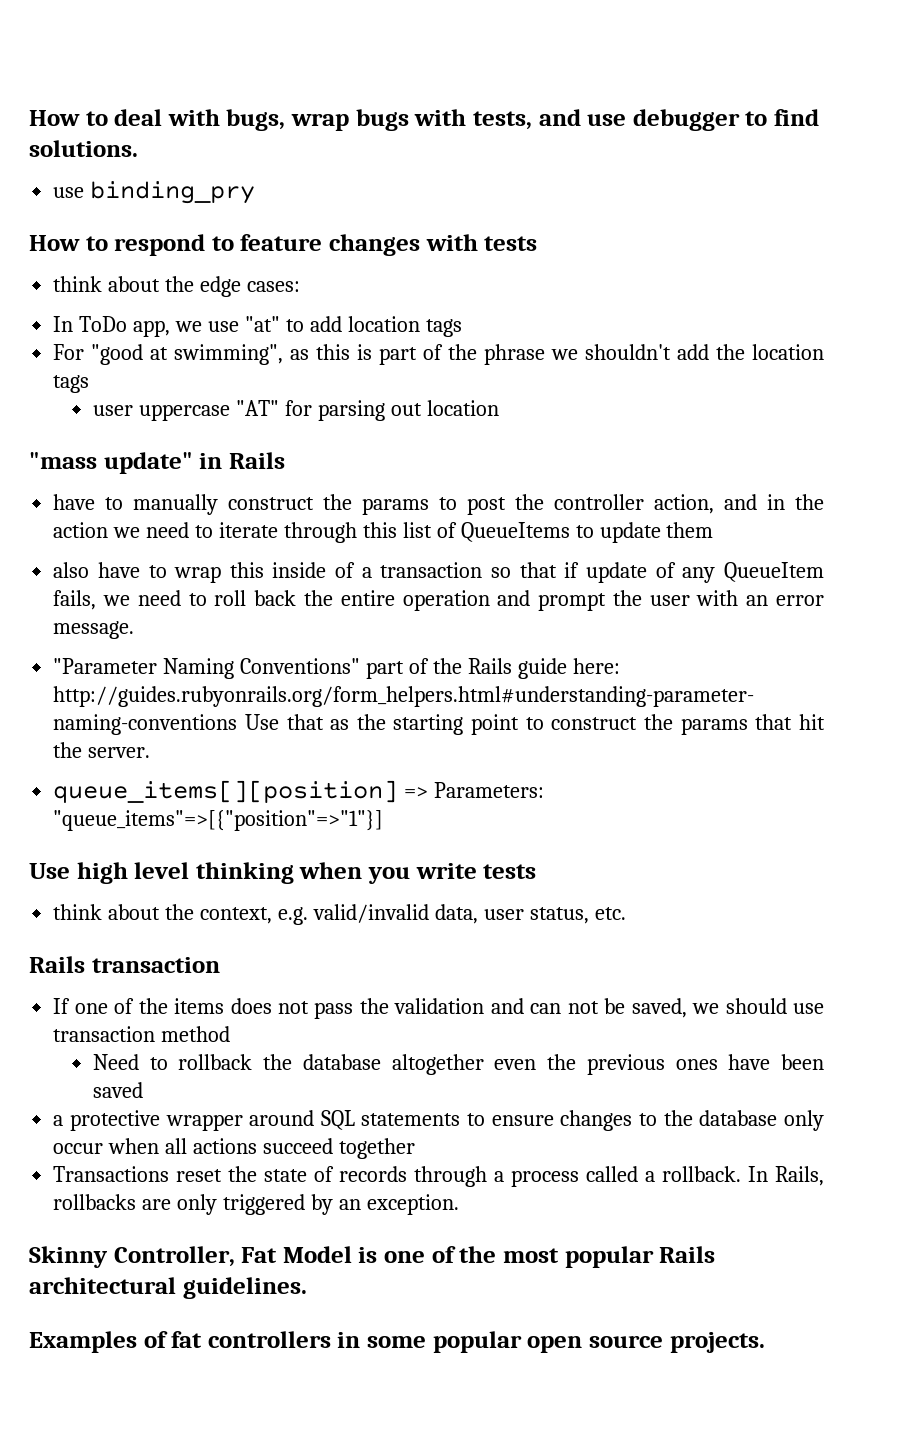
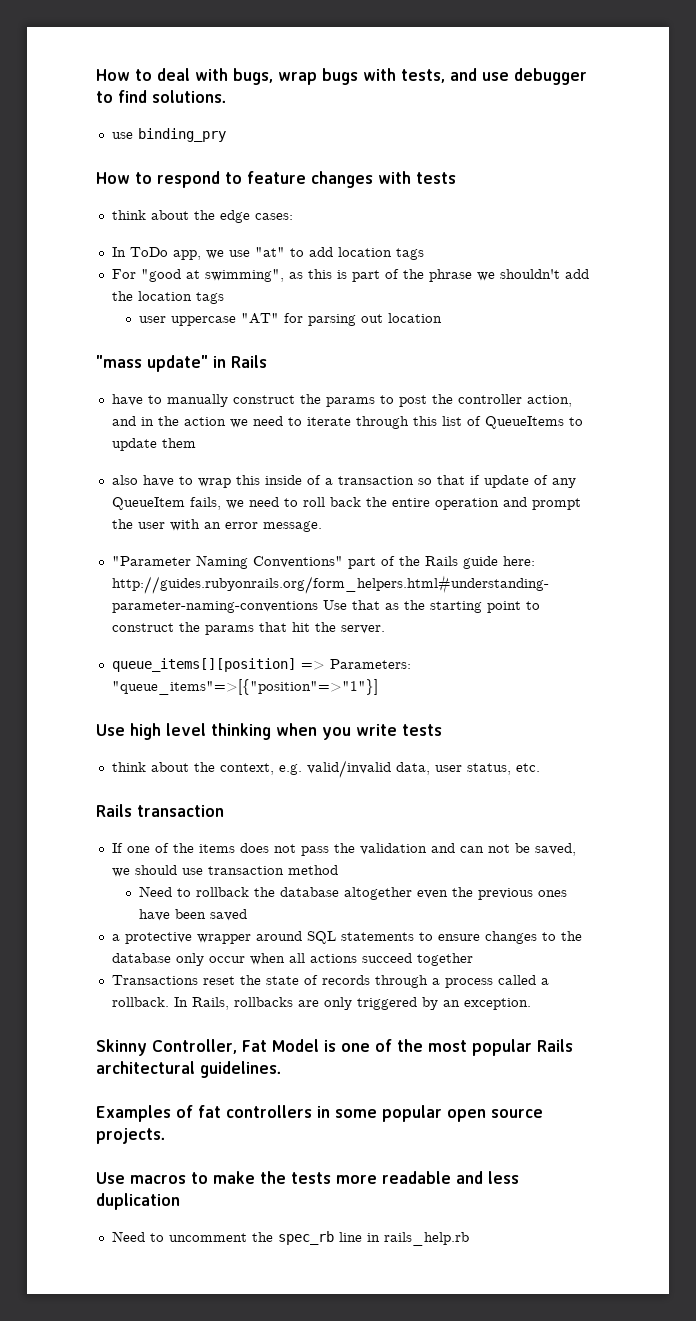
(765, 1342) none -> [96,1171,519,1184] [96,1193,180,1210] [111,1231,469,1246] // Use macros to make the tests more readable and less duplication // Need to uncomment the spec_rb line in rails_help.rb

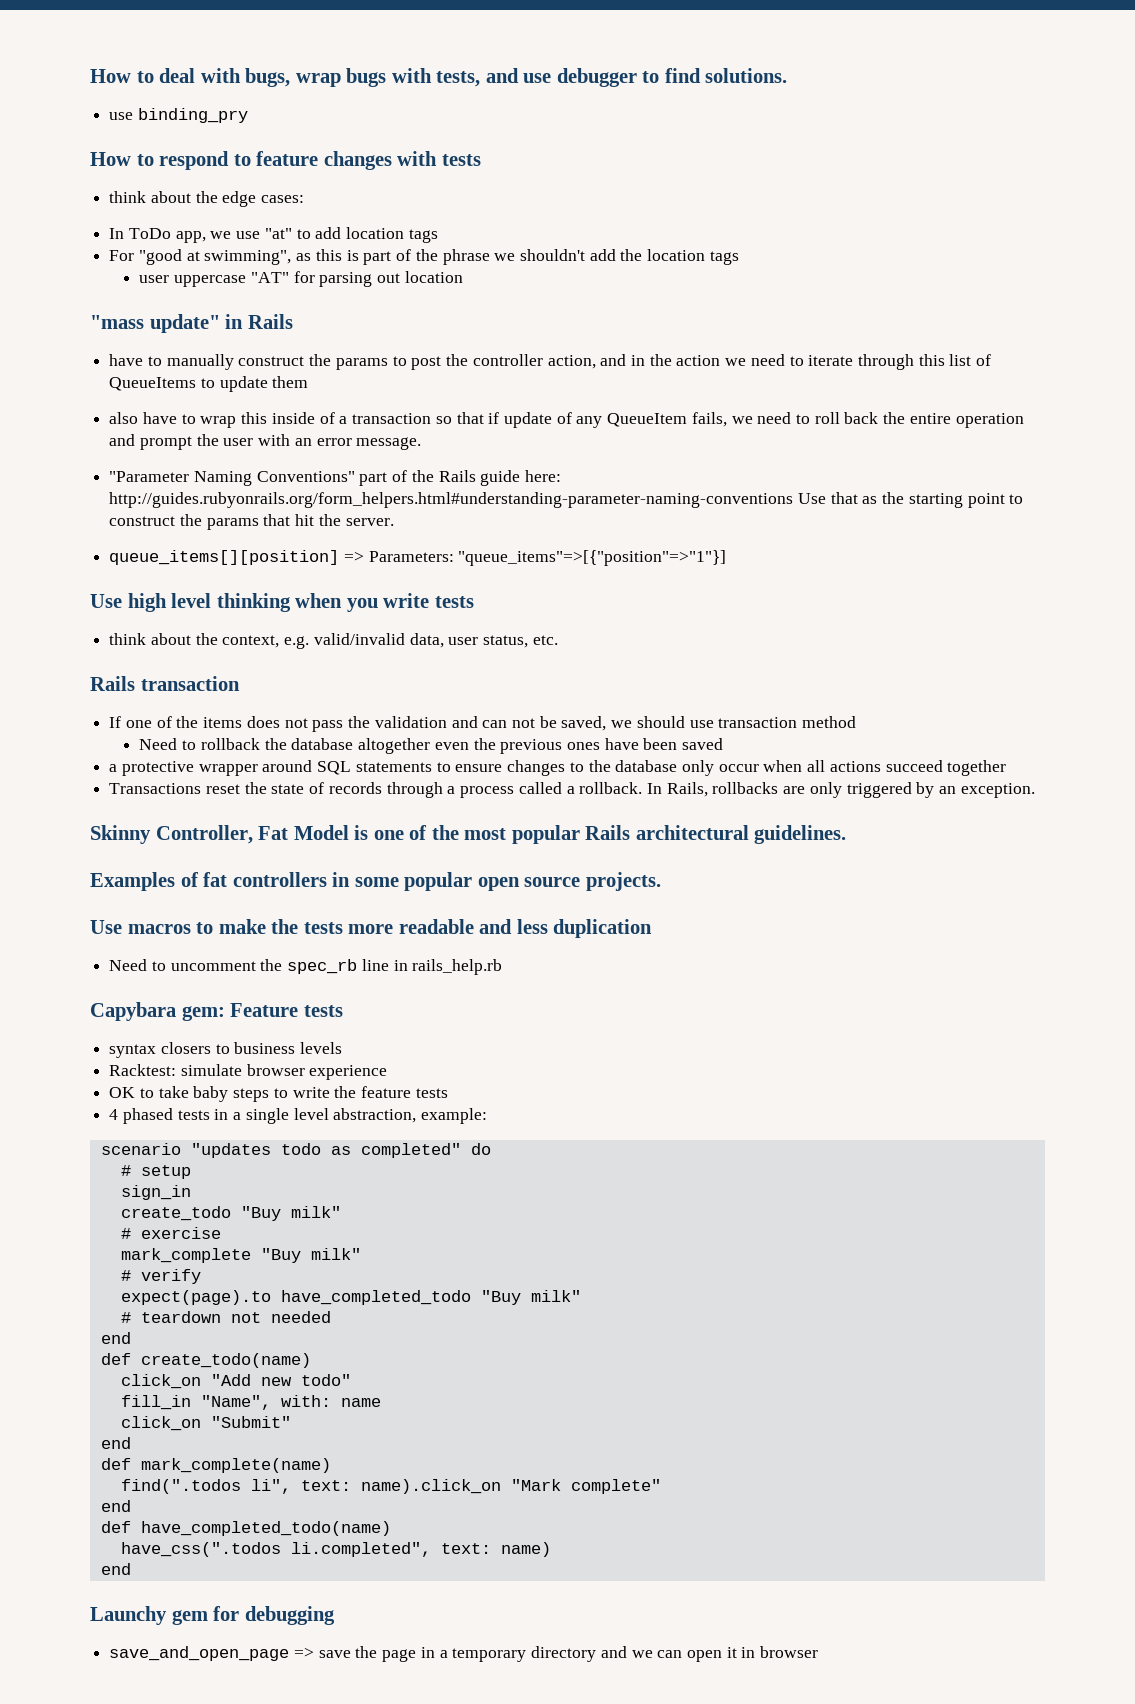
(469, 1239) none -> [90,1002,343,1021] [109,1042,343,1058] [109,1064,388,1080] [109,1086,448,1102] [109,1108,488,1124] [100,1143,491,1158] [120,1165,191,1179] [120,1185,191,1200] [120,1206,341,1221] [120,1227,221,1239] [120,1248,361,1263] [120,1269,201,1284] [120,1290,581,1305] [120,1311,331,1323] [100,1332,131,1344] [100,1353,311,1368] [120,1374,351,1389] [120,1395,381,1410] [120,1416,291,1431] [100,1437,131,1449] [100,1458,331,1473] [120,1479,661,1494] [100,1500,131,1512] [100,1521,391,1536] [120,1542,551,1557] [100,1563,131,1575] [90,1606,335,1625] [109,1646,819,1662] // Capybara gem: Feature tests // syntax closers to business levels // Racktest: simulate browser experience // OK to take baby steps to write the feature tests // 4 phased tests in a single level abstraction, example: // scenario "updates todo as completed" do // # setup // sign_in // create_todo "Buy milk" // # exercise // mark_complete "Buy milk" // # verify // expect(page).to have_completed_todo "Buy milk" // # teardown not needed // end // def create_todo(name) // click_on "Add new todo" // fill_in "Name", with: name // click_on "Submit" // end // def mark_complete(name) // find(".todos li", text: name).click_on "Mark complete" // end // def have_completed_todo(name) // have_css(".todos li.completed", text: name) // end // Launchy gem for debugging // save_and_open_page => save the page in a temporary directory and we can open it in browser

